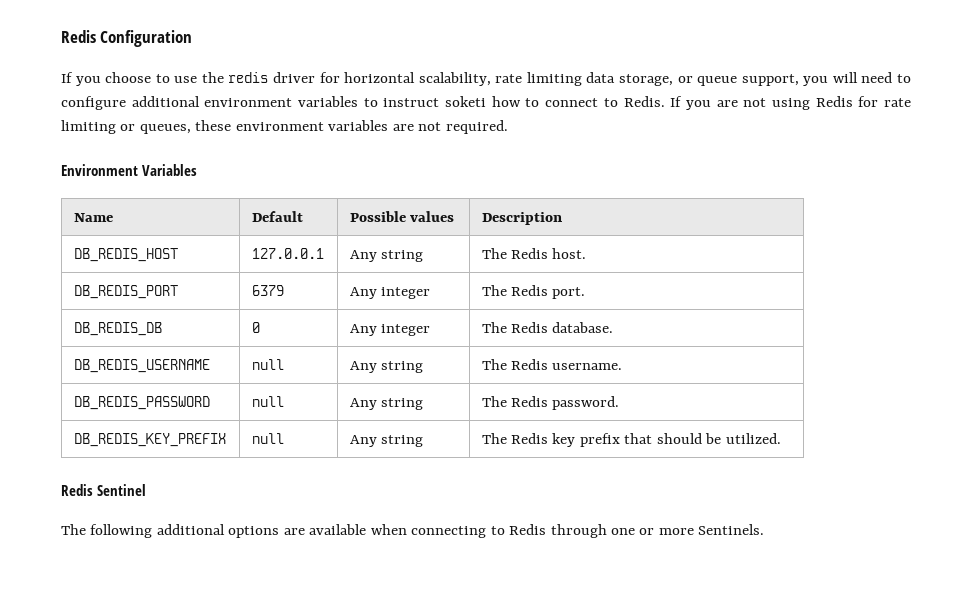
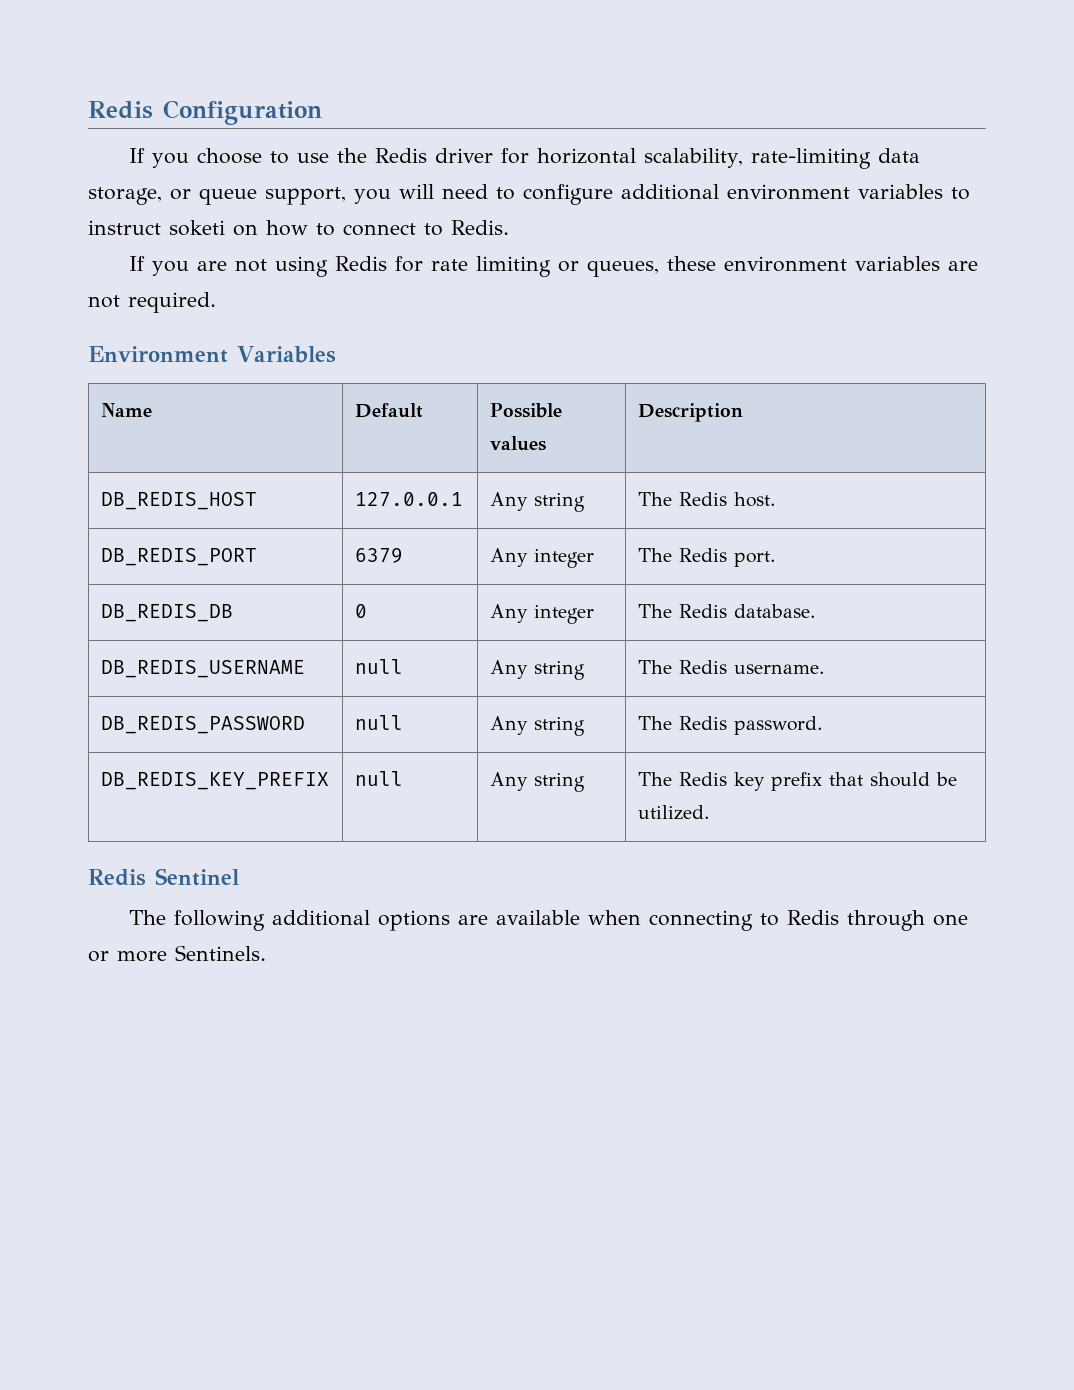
[228,72,269,83] redis -> [374,148,427,163] Redis
[495,72,582,86] rate limiting -> [751,148,872,169] rate-limiting
(487, 101) none -> [233,224,258,236] on
(665, 101) none -> (509, 227) //

